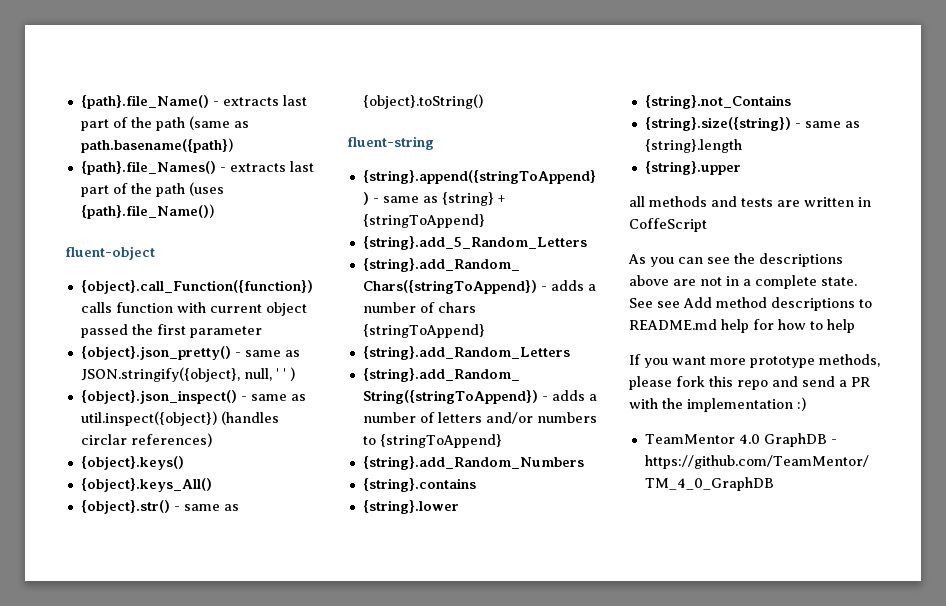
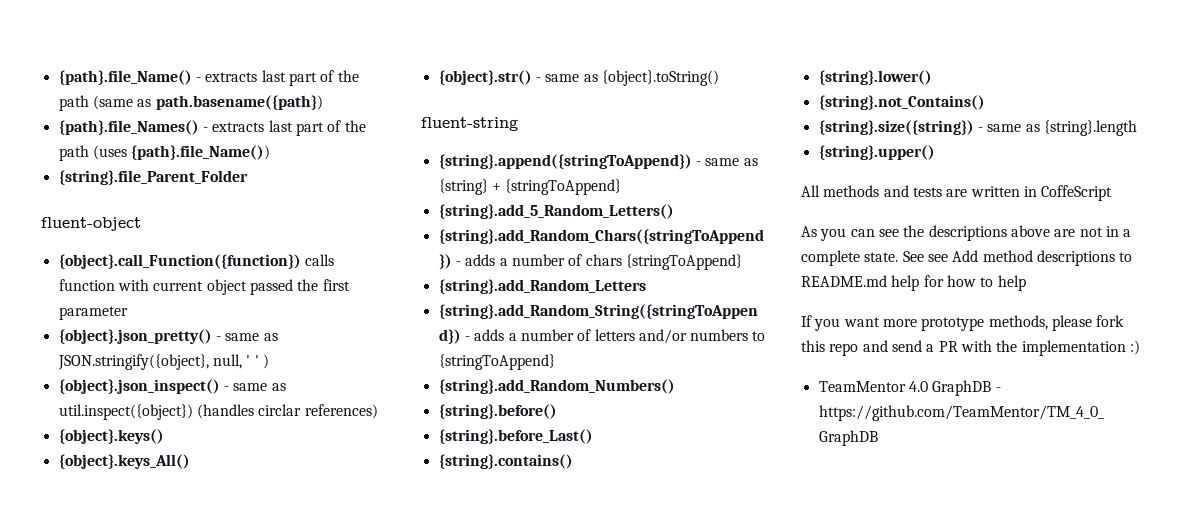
(214, 211) none -> [58,170,248,185] // {string}.file_Parent_Folder
[362,236,587,250] {string}.add_5_Random_Letters -> [438,204,674,219] {string}.add_5_Random_Letters()
[362,456,584,470] [362,478,476,492] [362,500,459,514] [644,95,791,109] {string}.add_Random_Numbers // {string}.contains // {string}.lower // {string}.not_Contains -> [438,379,675,394] [438,404,557,419] [438,429,593,444] [438,454,573,469] [818,70,932,85] [818,95,985,110] {string}.add_Random_Numbers() // {string}.before() // {string}.before_Last() // {string}.contains() // {string}.lower() // {string}.not_Contains()
[644,161,741,175] [629,196,645,207] {string}.upper // all -> [818,145,935,160] [801,185,820,197] {string}.upper() // All

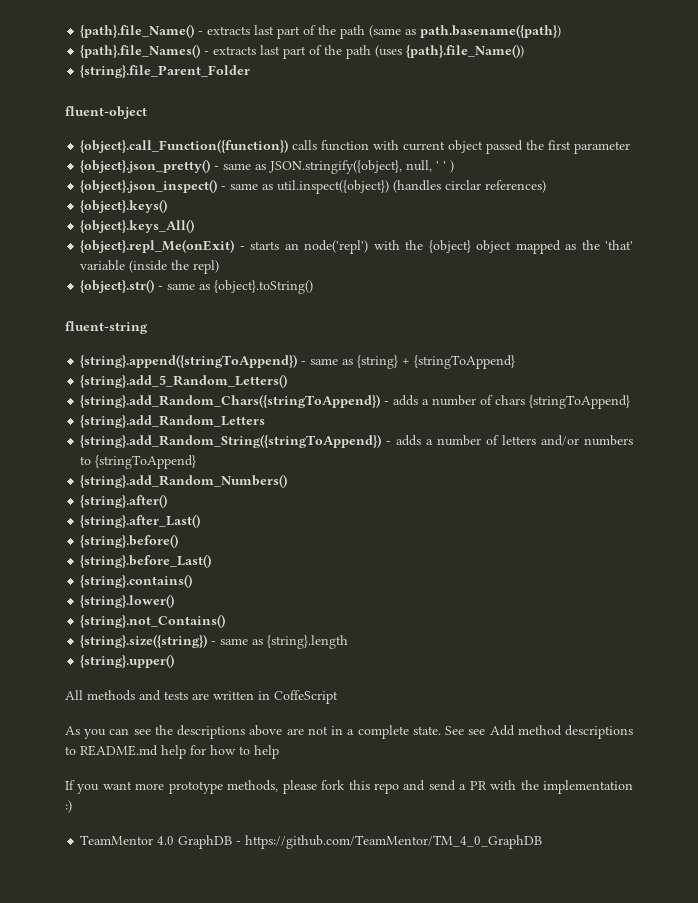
(190, 461) none -> [80,239,634,254] [80,260,220,274] // {object}.repl_Me(onExit) - starts an node('repl') with the {object} object mapped as the 'that' variable (inside the repl)
(675, 386) none -> [80,494,168,508] [80,514,201,528] // {string}.after() // {string}.after_Last()

